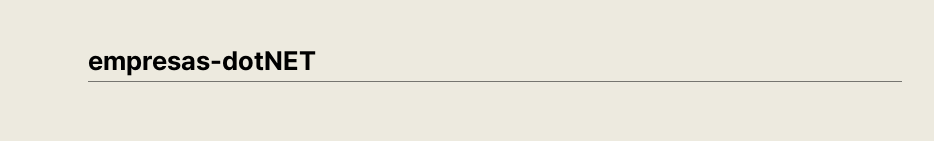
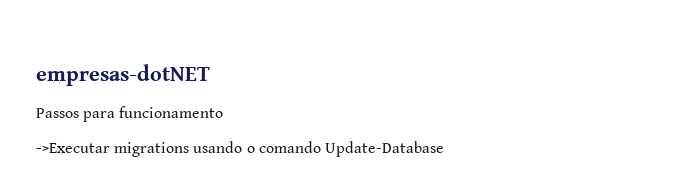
(316, 63) none -> [36,106,224,122] [36,141,444,157] // Passos para funcionamento // ->Executar migrations usando o comando Update-Database

